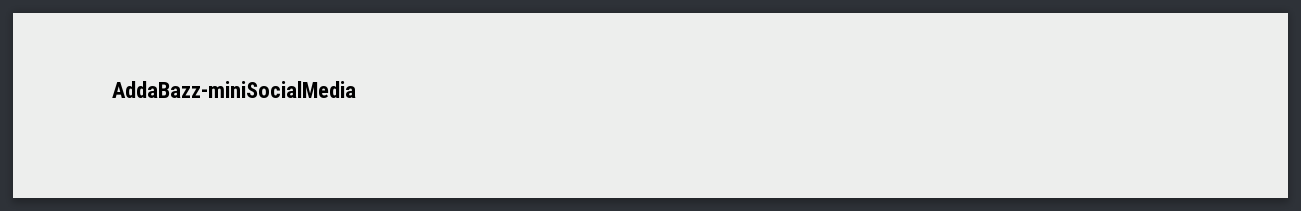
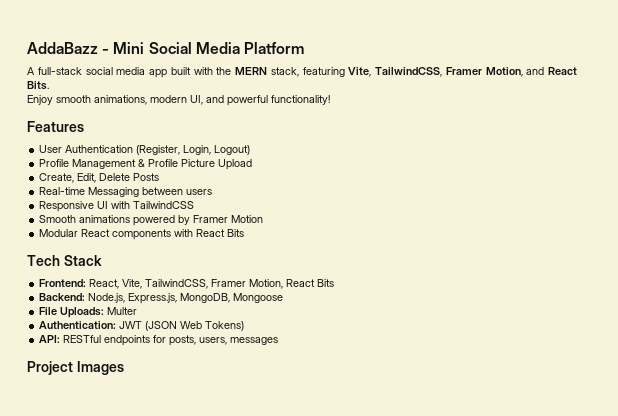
[112,81,356,98] AddaBazz-miniSocialMedia -> [27,42,304,54] [27,67,577,78] [27,81,49,90] [27,95,330,106] [27,121,84,132] [39,145,251,155] [39,159,253,170] [39,173,160,183] [39,187,213,197] [39,201,195,212] [39,215,264,226] [39,229,245,240] [27,255,102,266] [39,279,335,289] [39,293,284,304] [39,307,138,318] [39,321,245,331] [39,335,279,346] [27,361,124,375] AddaBazz - Mini Social Media Platform // A full-stack social media app built with the MERN stack, featuring Vite, TailwindCSS, Framer Motion, and React Bits. // Enjoy smooth animations, modern UI, and powerful functionality! // Features // User Authentication (Register, Login, Logout) // Profile Management & Profile Picture Upload // Create, Edit, Delete Posts // Real-time Messaging between users // Responsive UI with TailwindCSS // Smooth animations powered by Framer Motion // Modular React components with React Bits // Tech Stack // Frontend: React, Vite, TailwindCSS, Framer Motion, React Bits // Backend: Node.js, Express.js, MongoDB, Mongoose // File Uploads: Multer // Authentication: JWT (JSON Web Tokens) // API: RESTful endpoints for posts, users, messages // Project Images

